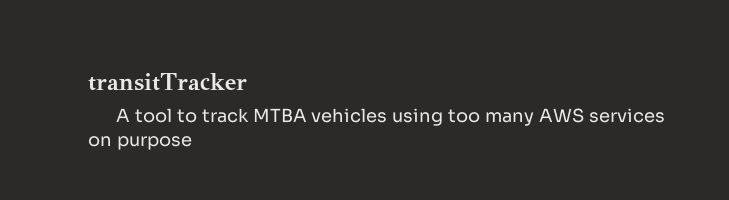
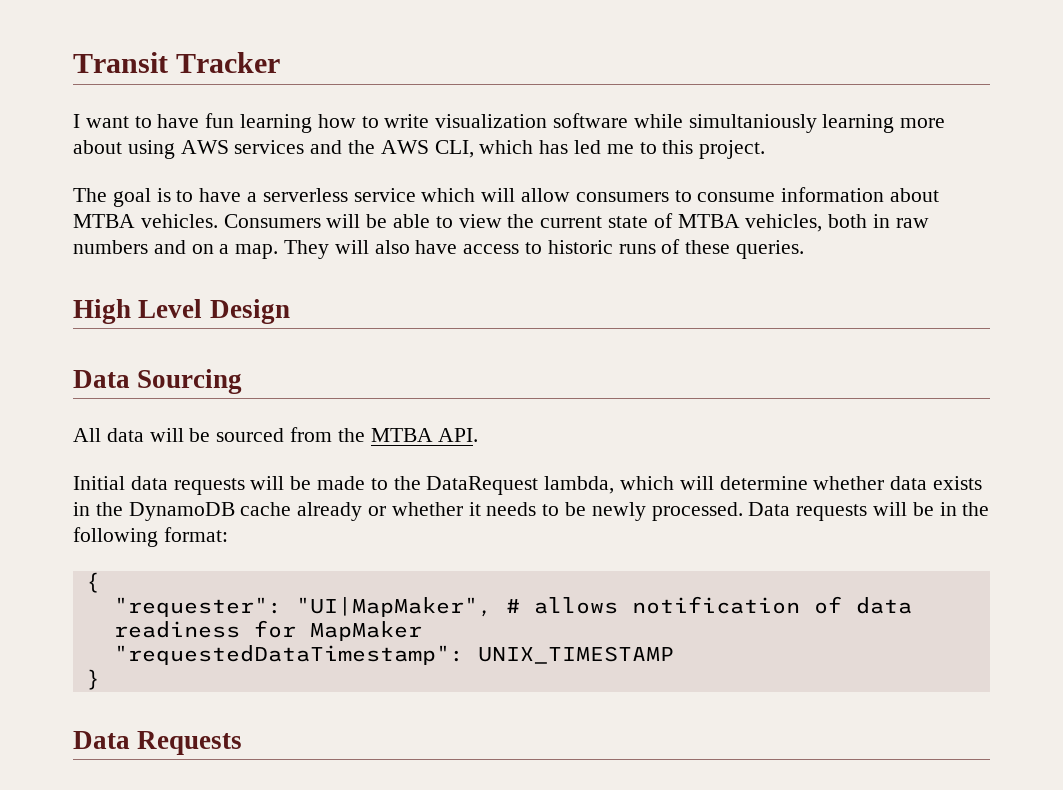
[88,73,247,91] [116,108,665,126] [88,136,192,150] transitTracker // A tool to track MTBA vehicles using too many AWS services on purpose -> [73,52,281,73] [73,113,946,133] [73,140,766,159] [73,187,940,207] [73,213,929,232] [73,239,805,259] [73,299,290,324] [73,369,243,394] [73,427,479,442] [73,476,983,495] [73,502,990,521] [73,527,228,547] [85,572,100,593] [113,596,912,617] [113,620,422,641] [113,645,674,665] [85,669,100,690] [73,731,243,755] Transit Tracker // I want to have fun learning how to write visualization software while simultaniously learning more about using AWS services and the AWS CLI, which has led me to this project. // The goal is to have a serverless service which will allow consumers to consume information about MTBA vehicles. Consumers will be able to view the current state of MTBA vehicles, both in raw numbers and on a map. They will also have access to historic runs of these queries. // High Level Design // Data Sourcing // All data will be sourced from the MTBA API. // Initial data requests will be made to the DataRequest lambda, which will determine whether data exists in the DynamoDB cache already or whether it needs to be newly processed. Data requests will be in the following format: // { // "requester": "UI|MapMaker", # allows notification of data readiness for MapMaker // "requestedDataTimestamp": UNIX_TIMESTAMP // } // Data Requests

